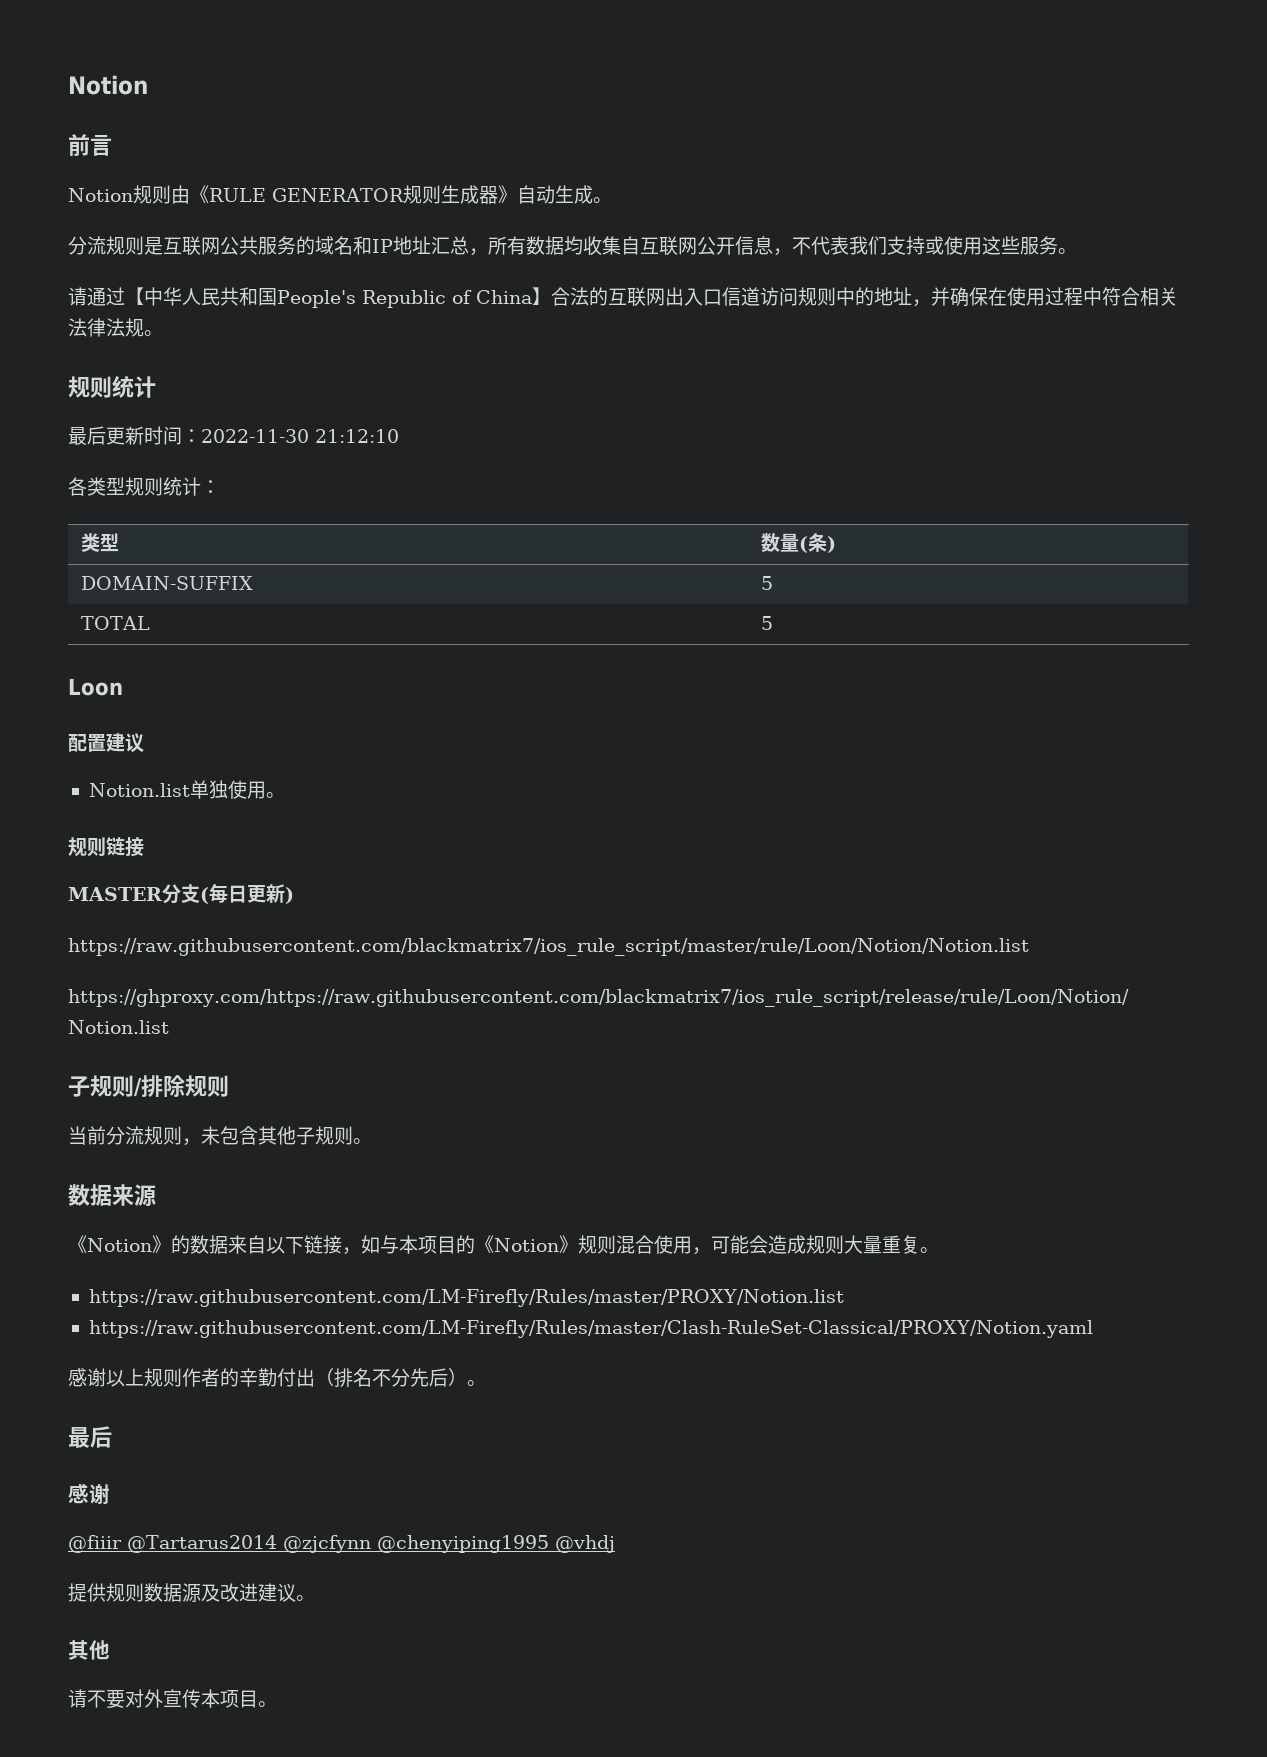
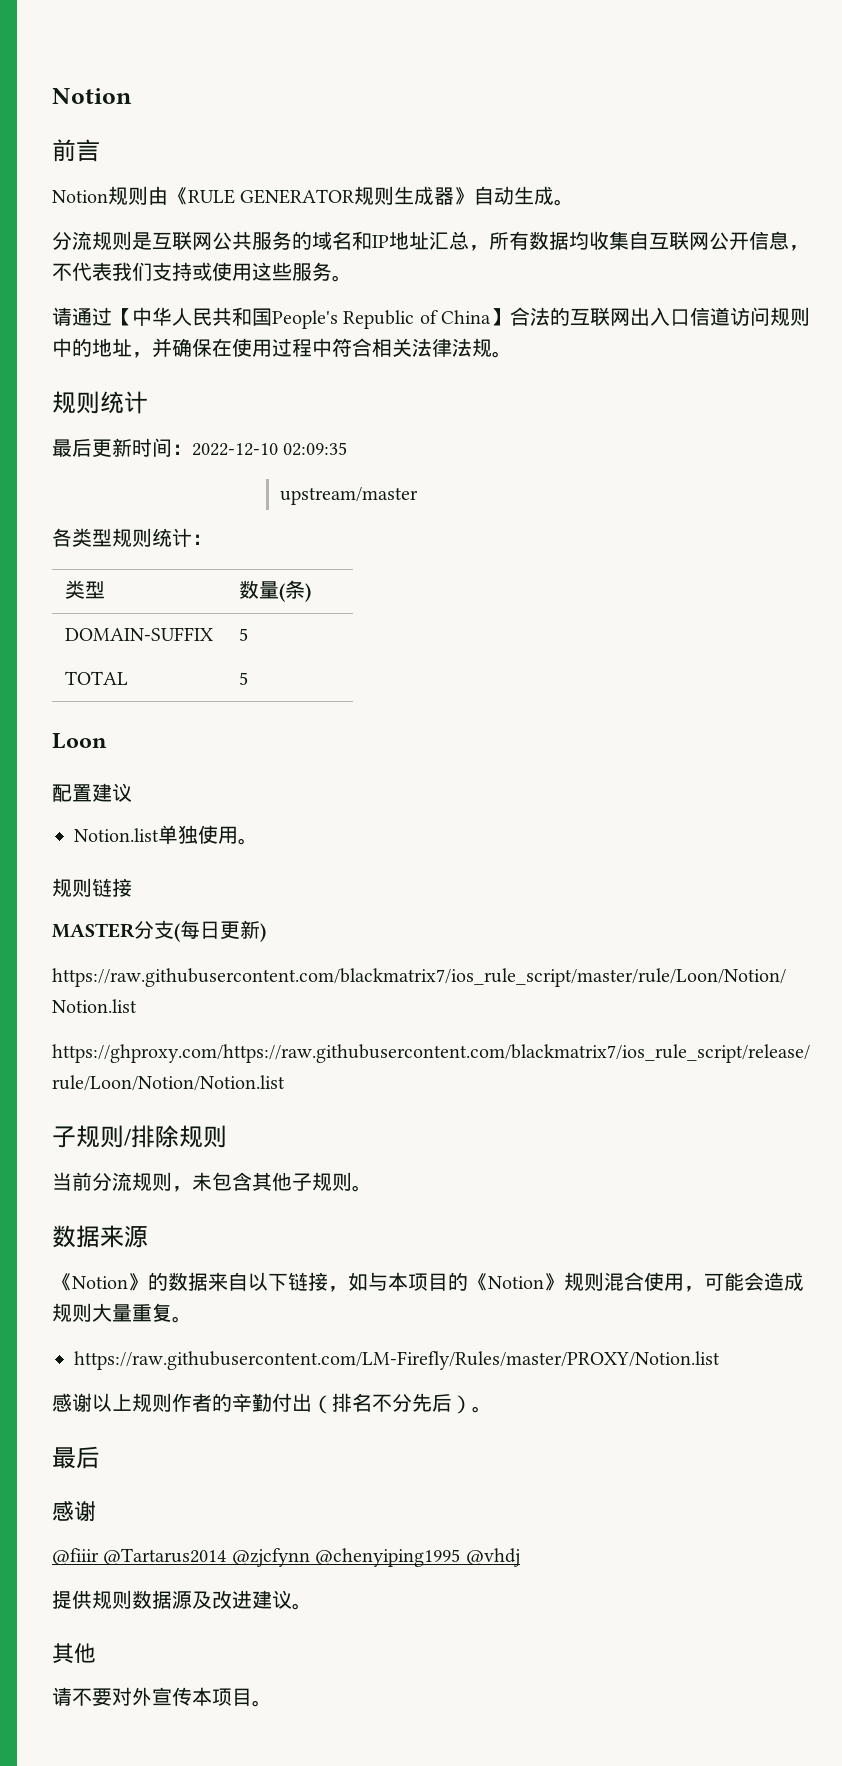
[201,429,399,443] 2022-11-30 21:12:10 -> [192,442,348,456] [280,487,419,505] 2022-12-10 02:09:35 // upstream/master
[88,1320,1093,1338] // https://raw.githubusercontent.com/LM-Firefly/Rules/master/Clash-RuleSet-Classical/PROXY/Notion.yaml -> (720, 1360) none

